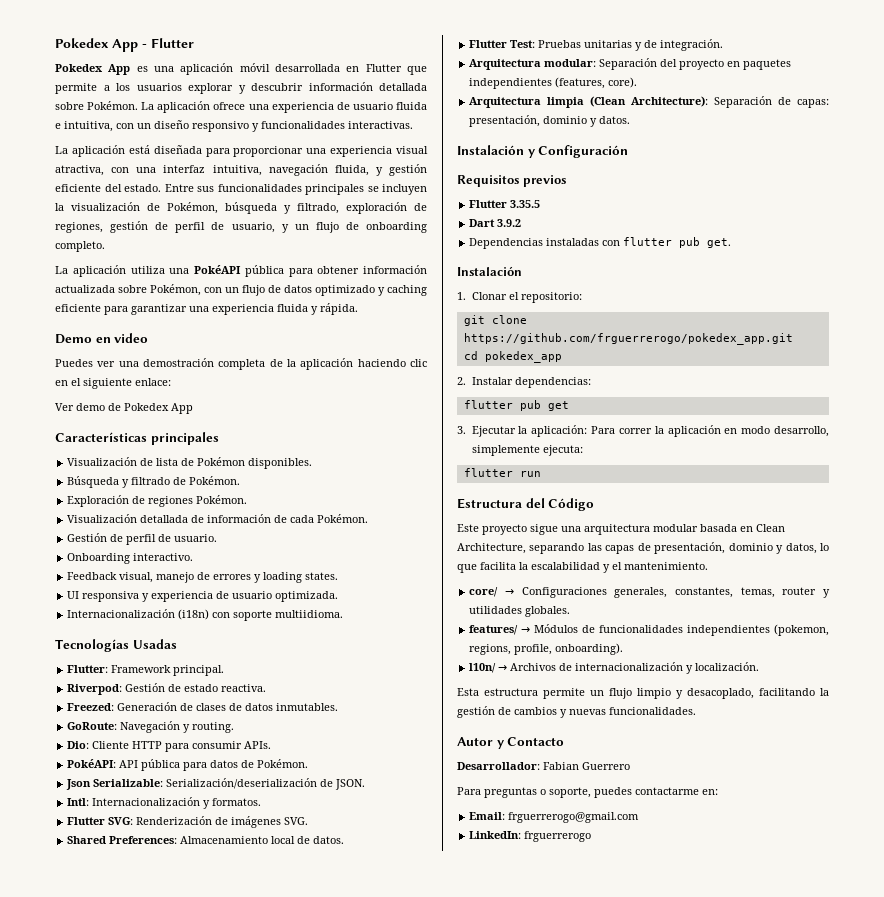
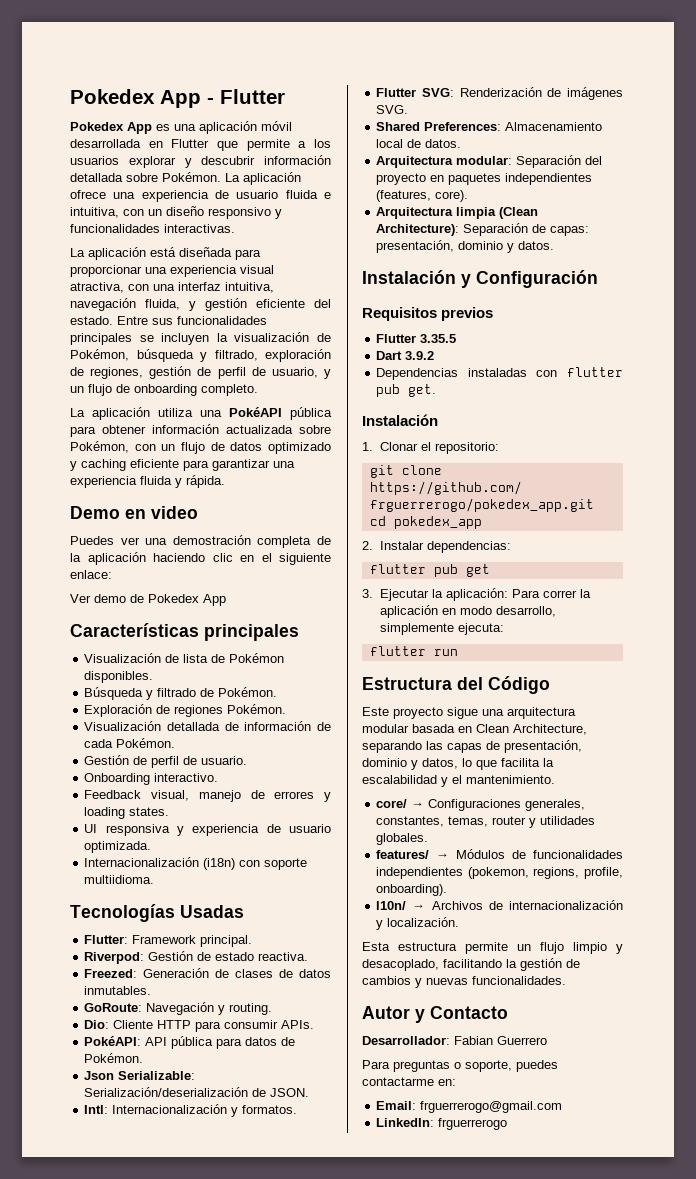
[469,39,724,51] // Flutter Test: Pruebas unitarias y de integración. -> (462, 143) none

